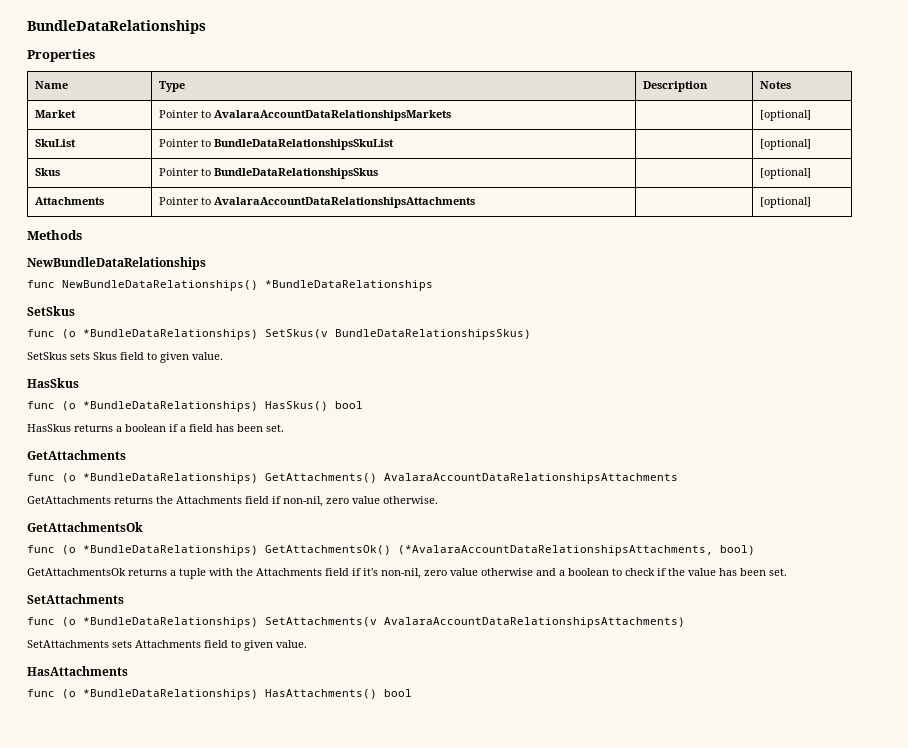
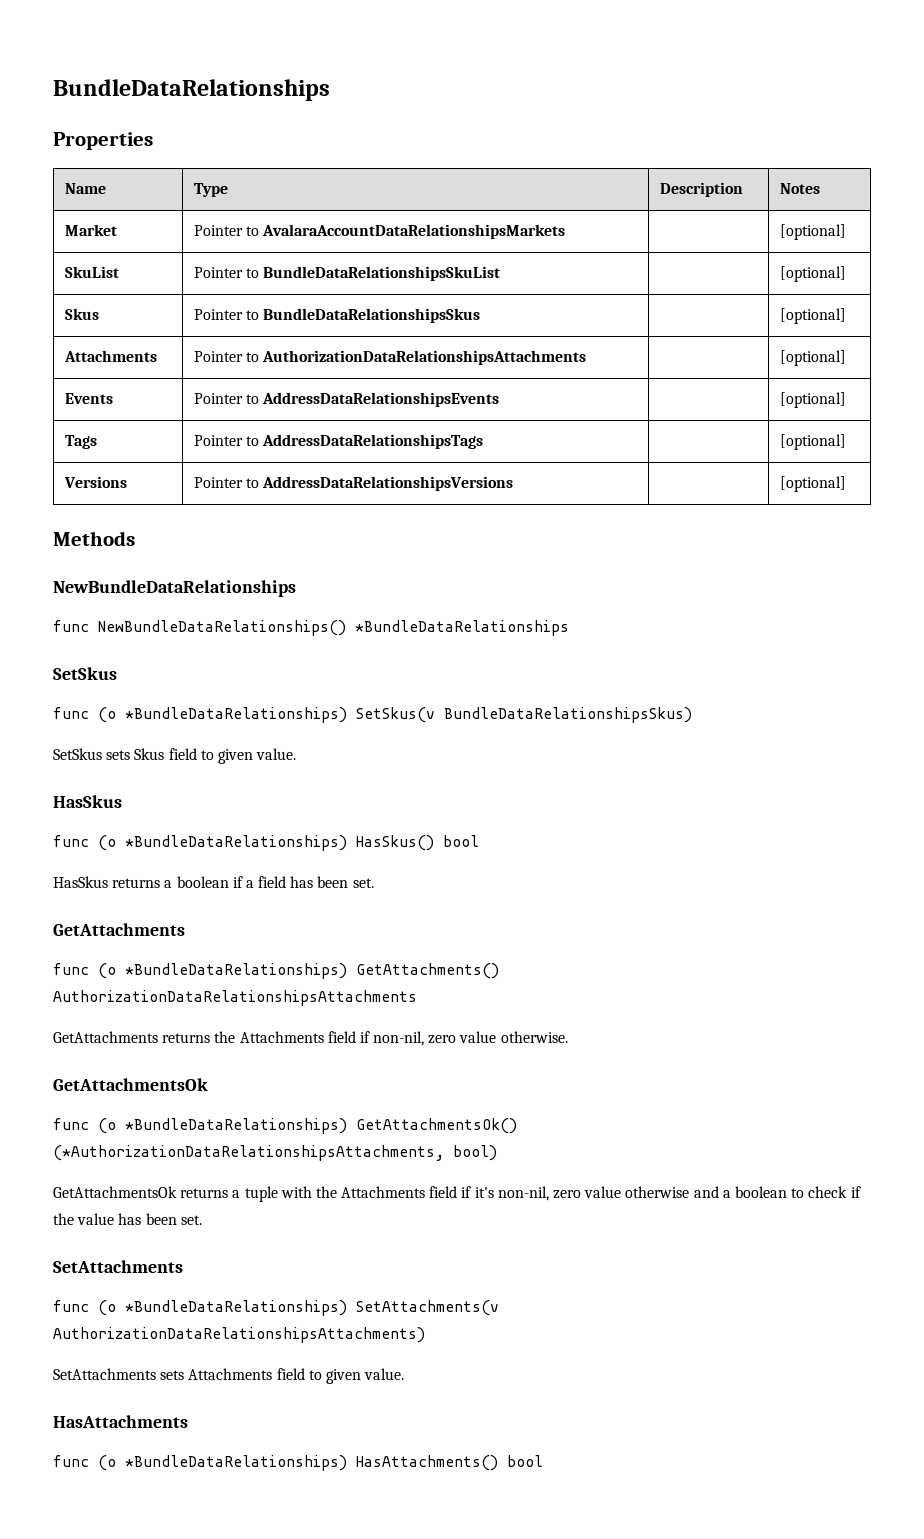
[214,197,476,208] AvalaraAccountDataRelationshipsAttachments -> [262,350,587,365] [780,350,847,366] [65,393,114,404] [194,392,500,407] [780,392,847,408] [65,435,98,449] [194,434,484,449] [780,434,847,450] [64,476,128,488] [194,476,514,491] AuthorizationDataRelationshipsAttachments | | [optional] // Events | Pointer to AddressDataRelationshipsEvents | | [optional] // Tags | Pointer to AddressDataRelationshipsTags | | [optional] // Versions | Pointer to AddressDataRelationshipsVersions
[384,473,678,484] AvalaraAccountDataRelationshipsAttachments -> [53,990,417,1006] AuthorizationDataRelationshipsAttachments
[398,545,713,556] (*AvalaraAccountDataRelationshipsAttachments, -> [53,1145,444,1161] (*AuthorizationDataRelationshipsAttachments,
[384,617,685,628] AvalaraAccountDataRelationshipsAttachments) -> [53,1327,425,1343] AuthorizationDataRelationshipsAttachments)

